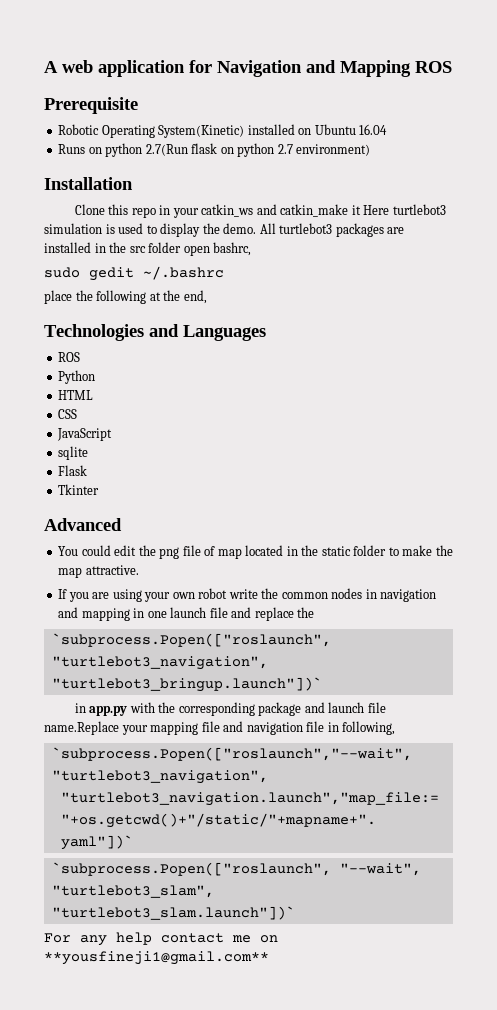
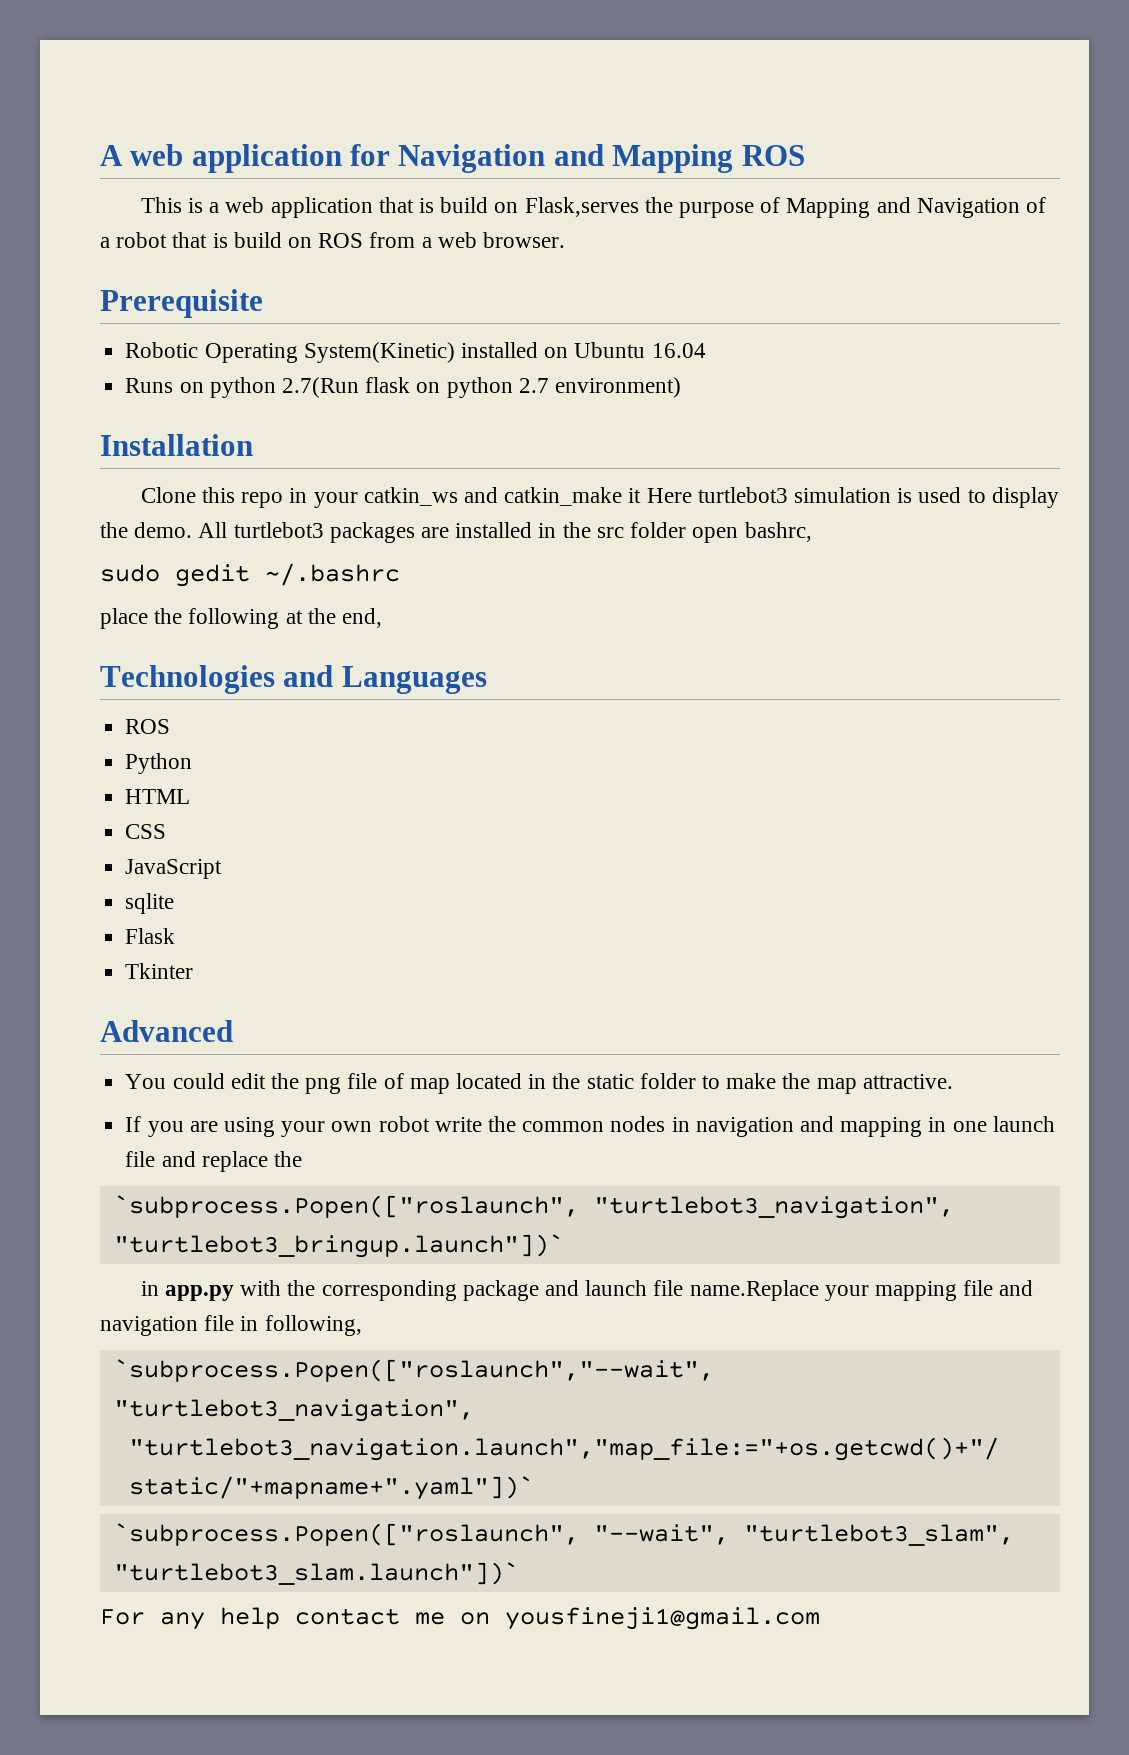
(452, 67) none -> [140,197,1047,218] [100,232,566,248] // This is a web application that is build on Flask,serves the purpose of Mapping and Navigation of a robot that is build on ROS from a web browser.
[44,951,269,965] **yousfineji1@gmail.com** -> [505,1607,820,1630] yousfineji1@gmail.com

